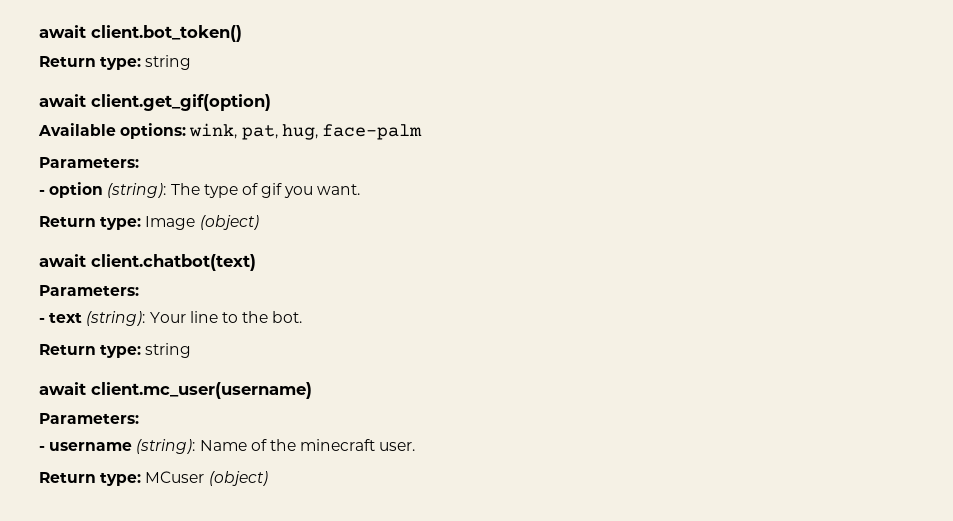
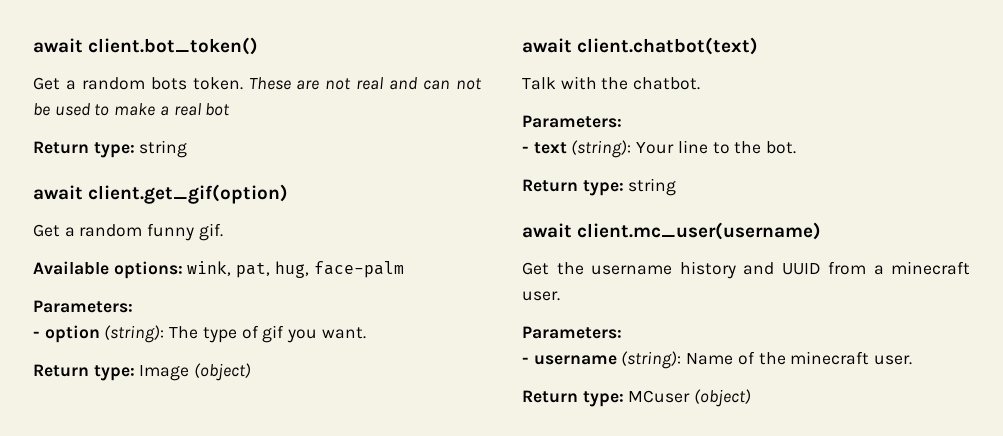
(242, 33) none -> [33,77,483,90] [33,103,231,116] // Get a random bots token. These are not real and can not be used to make a real bot
(271, 102) none -> [33,223,223,241] // Get a random funny gif.
(256, 262) none -> [522,76,701,90] // Talk with the chatbot.
(312, 390) none -> [522,261,970,279] [522,291,560,301] // Get the username history and UUID from a minecraft user.

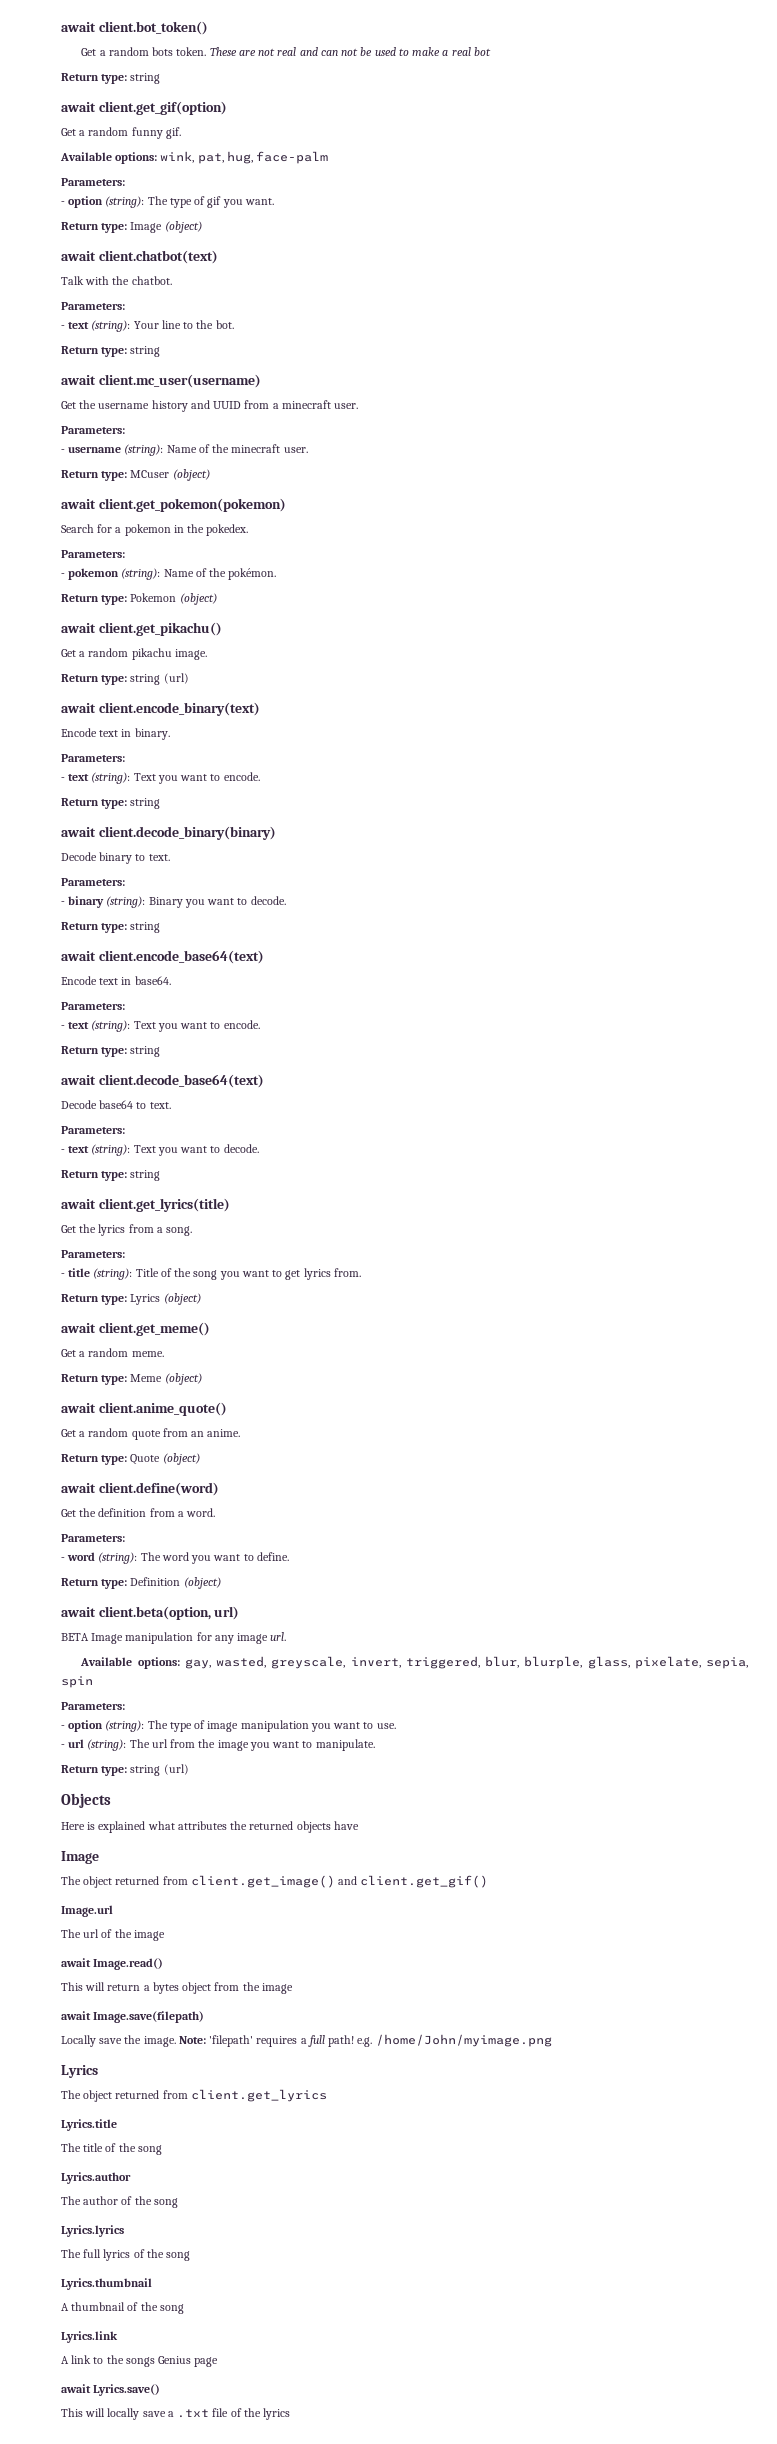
(752, 398) none -> [61,498,286,512] [61,524,249,536] [61,550,125,558] [61,568,277,580] [61,593,217,605] [61,622,222,636] [61,648,207,660] [61,673,189,685] [61,702,260,716] [61,728,170,740] [61,754,125,762] [61,772,260,784] [61,798,161,809] [61,826,276,840] [61,852,170,864] [61,878,125,886] [61,896,286,908] [61,922,161,933] [61,950,264,964] [61,976,171,985] [61,1002,125,1010] [61,1020,260,1032] [61,1046,161,1057] [61,1074,264,1088] [61,1100,171,1109] [61,1126,125,1134] [61,1144,259,1156] [61,1170,161,1181] [61,1198,230,1212] [61,1224,193,1236] [61,1250,125,1258] [61,1268,361,1280] [61,1293,201,1305] [61,1322,210,1336] [61,1348,164,1357] [61,1373,202,1385] [61,1402,227,1416] [61,1428,241,1440] [61,1453,200,1465] [61,1482,219,1496] [61,1508,216,1517] [61,1534,125,1542] [61,1552,289,1564] [61,1577,221,1589] [61,1606,240,1620] [61,1632,287,1644] [80,1656,748,1669] [61,1676,93,1688] [61,1702,125,1710] [61,1720,396,1732] [61,1739,375,1751] [61,1764,189,1776] [61,1793,111,1808] [61,1821,359,1833] [61,1851,99,1864] [61,1875,489,1888] [61,1905,113,1917] [61,1929,165,1941] [61,1958,164,1970] [61,1982,293,1994] [61,2011,205,2023] [61,2034,552,2047] [61,2065,98,2078] [61,2089,327,2102] [61,2119,117,2131] [61,2143,162,2155] [61,2172,131,2184] [61,2196,178,2208] [61,2225,124,2237] [61,2249,191,2261] [61,2278,152,2290] [61,2302,184,2314] [61,2331,118,2343] [61,2355,219,2367] [61,2384,161,2396] [61,2408,291,2420] // await client.get_pokemon(pokemon) // Search for a pokemon in the pokedex. // Parameters: // - pokemon (string): Name of the pokémon. // Return type: Pokemon (object) // await client.get_pikachu() // Get a random pikachu image. // Return type: string (url) // await client.encode_binary(text) // Encode text in binary. // Parameters: // - text (string): Text you want to encode. // Return type: string // await client.decode_binary(binary) // Decode binary to text. // Parameters: // - binary (string): Binary you want to decode. // Return type: string // await client.encode_base64(text) // Encode text in base64. // Parameters: // - text (string): Text you want to encode. // Return type: string // await client.decode_base64(text) // Decode base64 to text. // Parameters: // - text (string): Text you want to decode. // Return type: string // await client.get_lyrics(title) // Get the lyrics from a song. // Parameters: // - title (string): Title of the song you want to get lyrics from. // Return type: Lyrics (object) // await client.get_meme() // Get a random meme. // Return type: Meme (object) // await client.anime_quote() // Get a random quote from an anime. // Return type: Quote (object) // await client.define(word) // Get the definition from a word. // Parameters: // - word (string): The word you want to define. // Return type: Definition (object) // await client.beta(option, url) // BETA Image manipulation for any image url. // Available options: gay, wasted, greyscale, invert, triggered, blur, blurple, glass, pixelate, sepia, spin // Parameters: // - option (string): The type of image manipulation you want to use. // - url (string): The url from the image you want to manipulate. // Return type: string (url) // Objects // Here is explained what attributes the returned objects have // Image // The object returned from client.get_image() and client.get_gif() // Image.url // The url of the image // await Image.read() // This will return a bytes object from the image // await Image.save(filepath) // Locally save the image. Note: 'filepath' requires a full path! e.g. /home/John/myimage.png // Lyrics // The object returned from client.get_lyrics // Lyrics.title // The title of the song // Lyrics.author // The author of the song // Lyrics.lyrics // The full lyrics of the song // Lyrics.thumbnail // A thumbnail of the song // Lyrics.link // A link to the songs Genius page // await Lyrics.save() // This will locally save a .txt file of the lyrics

